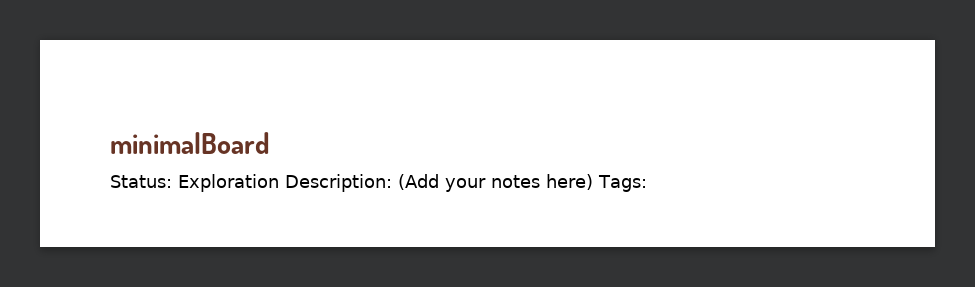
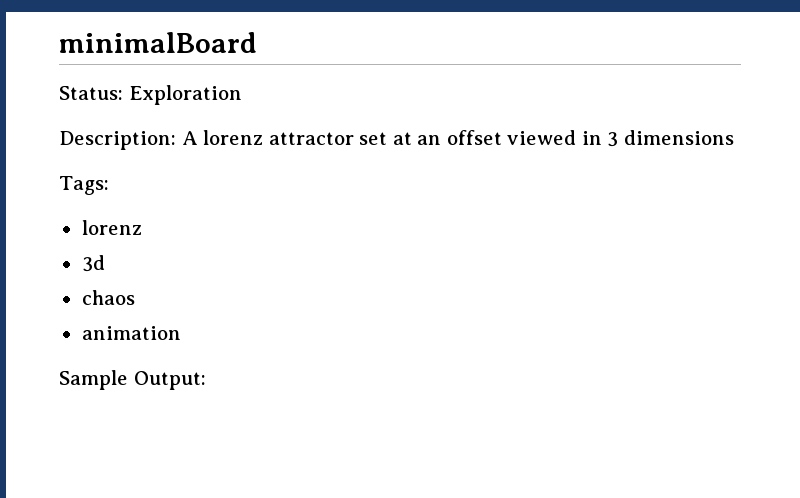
[285,174,647,192] Description: (Add your notes here) Tags: -> [59,130,734,150] [59,176,109,195] [81,220,142,235] [81,255,105,272] [81,290,135,305] [81,326,181,340] [59,370,206,390] // Description: A lorenz attractor set at an offset viewed in 3 dimensions // Tags: // lorenz // 3d // chaos // animation // Sample Output:

